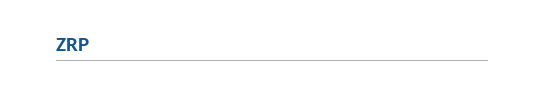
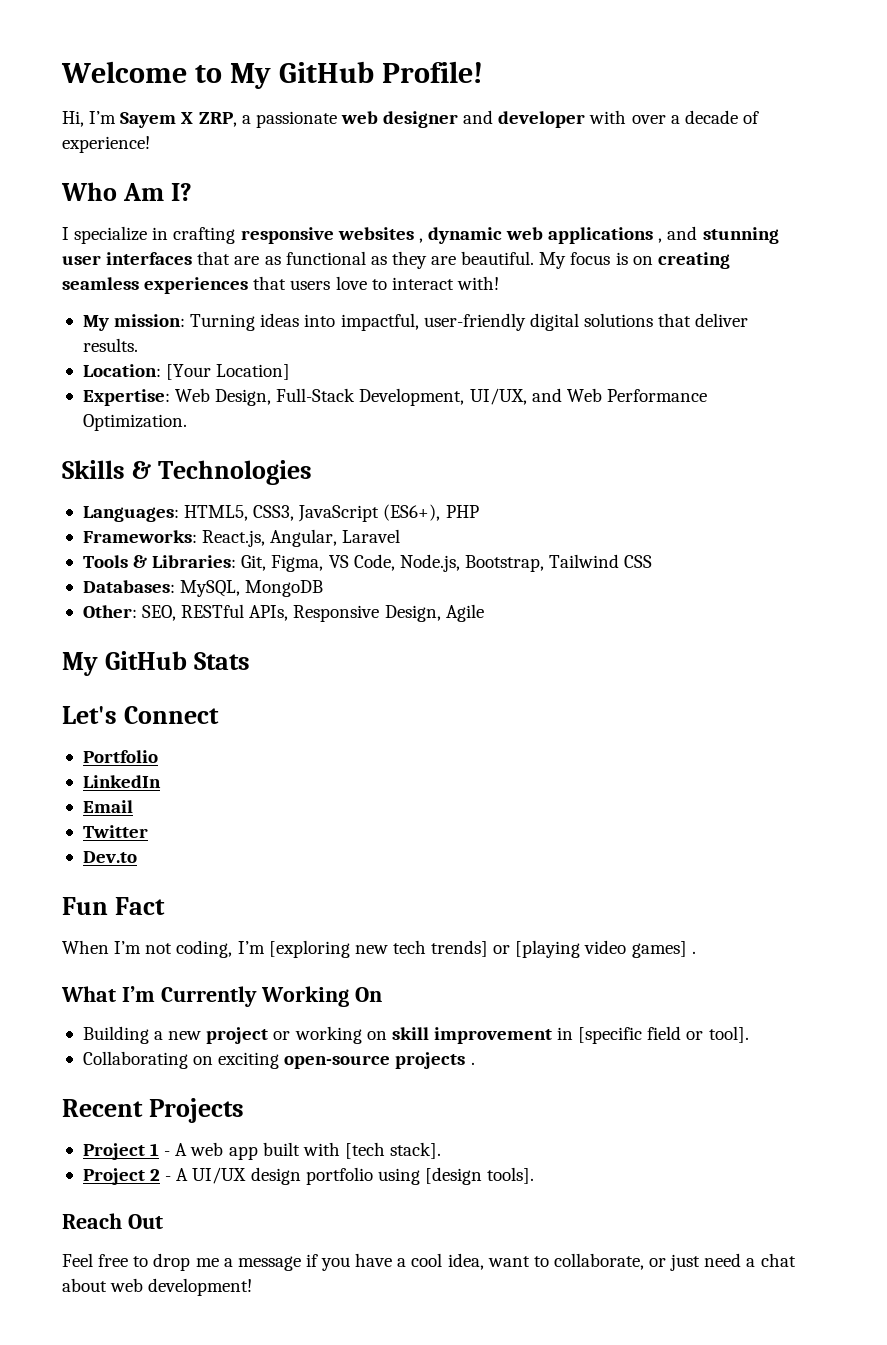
[56,38,89,51] ZRP -> [61,61,483,89] [62,110,759,128] [62,136,150,153] [61,182,192,201] [62,226,779,244] [62,251,730,269] [62,276,499,294] [82,313,749,331] [82,338,138,352] [82,364,291,380] [82,388,707,406] [82,414,187,431] [62,460,312,485] [82,504,479,522] [82,529,401,547] [82,554,653,572] [82,580,324,597] [82,604,484,622] [62,651,250,676] [62,706,219,724] [82,750,158,763] [82,775,161,788] [82,800,133,813] [82,825,148,838] [82,851,137,863] [62,897,165,915] [62,940,696,958] [61,986,382,1007] [82,1026,749,1044] [82,1051,475,1069] [62,1098,244,1123] [82,1142,442,1160] [82,1167,535,1185] [62,1213,163,1229] [62,1253,796,1271] [62,1278,253,1296] Welcome to My GitHub Profile! // Hi, I’m Sayem X ZRP, a passionate web designer and developer with over a decade of experience! // Who Am I? // I specialize in crafting responsive websites , dynamic web applications , and stunning user interfaces that are as functional as they are beautiful. My focus is on creating seamless experiences that users love to interact with! // My mission: Turning ideas into impactful, user-friendly digital solutions that deliver results. // Location: [Your Location] // Expertise: Web Design, Full-Stack Development, UI/UX, and Web Performance Optimization. // Skills & Technologies // Languages: HTML5, CSS3, JavaScript (ES6+), PHP // Frameworks: React.js, Angular, Laravel // Tools & Libraries: Git, Figma, VS Code, Node.js, Bootstrap, Tailwind CSS // Databases: MySQL, MongoDB // Other: SEO, RESTful APIs, Responsive Design, Agile // My GitHub Stats // Let's Connect // Portfolio // LinkedIn // Email // Twitter // Dev.to // Fun Fact // When I’m not coding, I’m [exploring new tech trends] or [playing video games] . // What I’m Currently Working On // Building a new project or working on skill improvement in [specific field or tool]. // Collaborating on exciting open-source projects . // Recent Projects // Project 1 - A web app built with [tech stack]. // Project 2 - A UI/UX design portfolio using [design tools]. // Reach Out // Feel free to drop me a message if you have a cool idea, want to collaborate, or just need a chat about web development!

